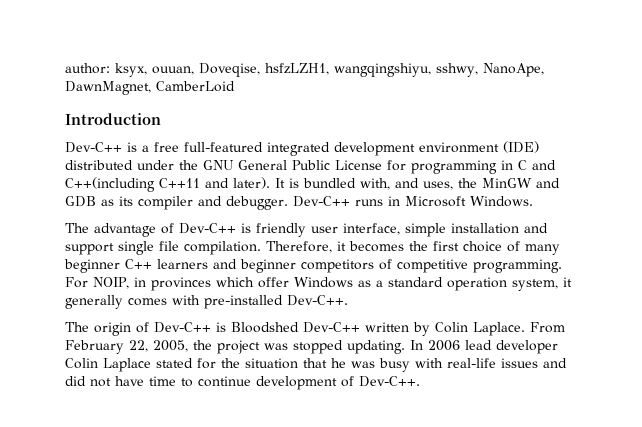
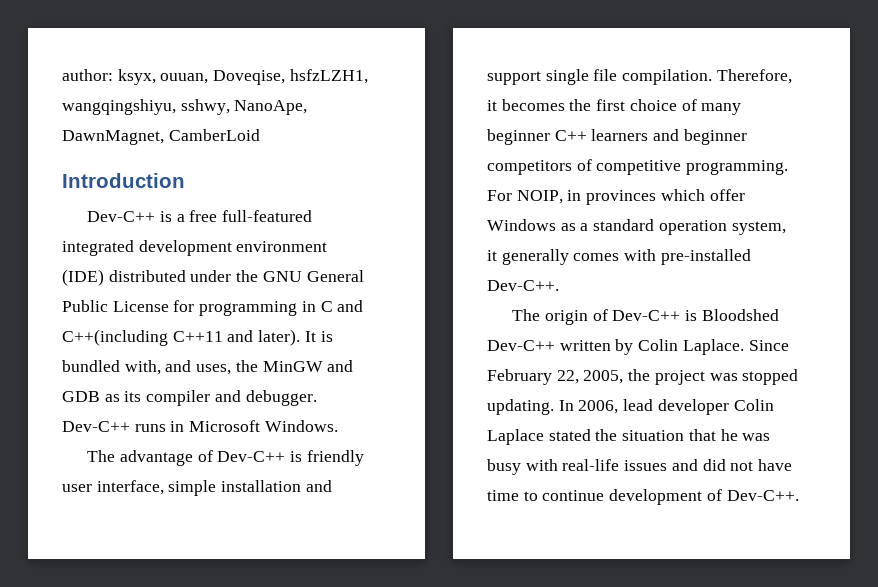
[530,322,565,333] From -> [748,340,789,351] Since
[428,340,460,351] 2006 -> [578,400,619,414] 2006,
[197,358,216,369] for -> (591, 435) none

